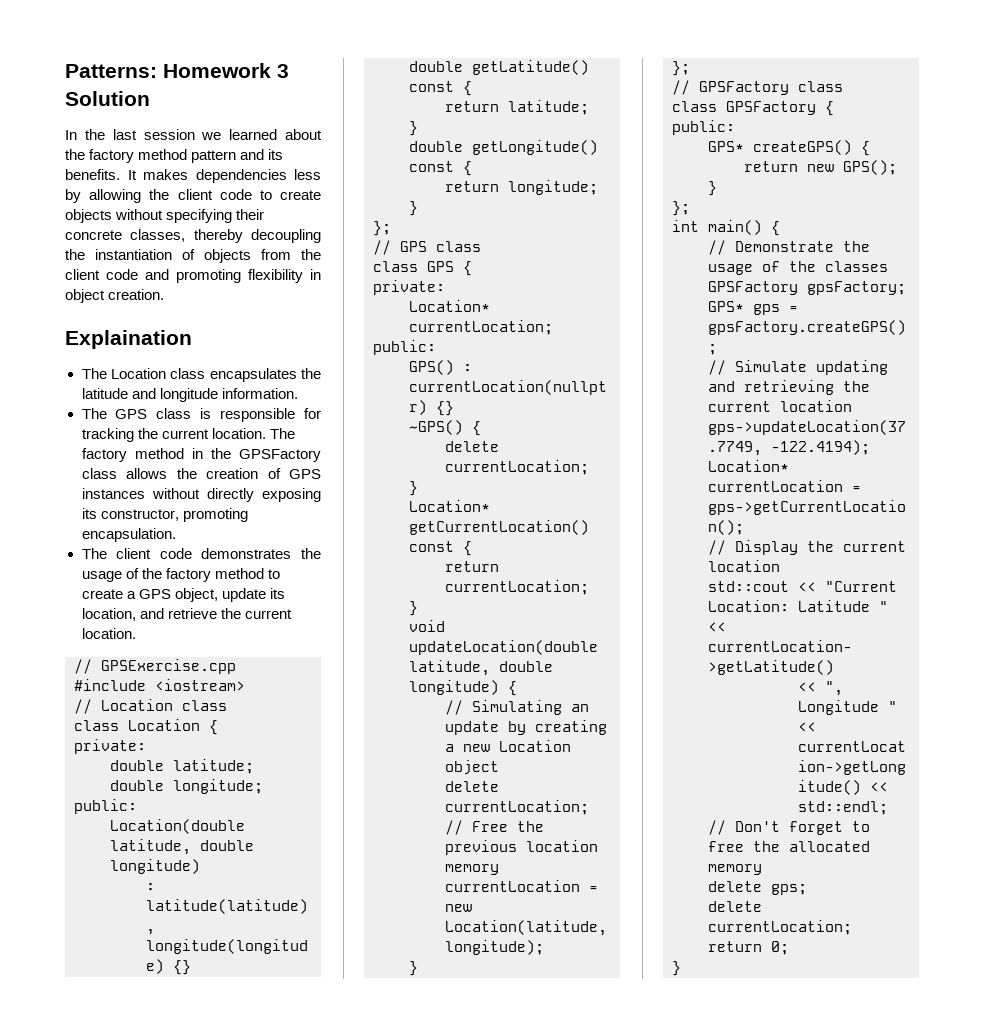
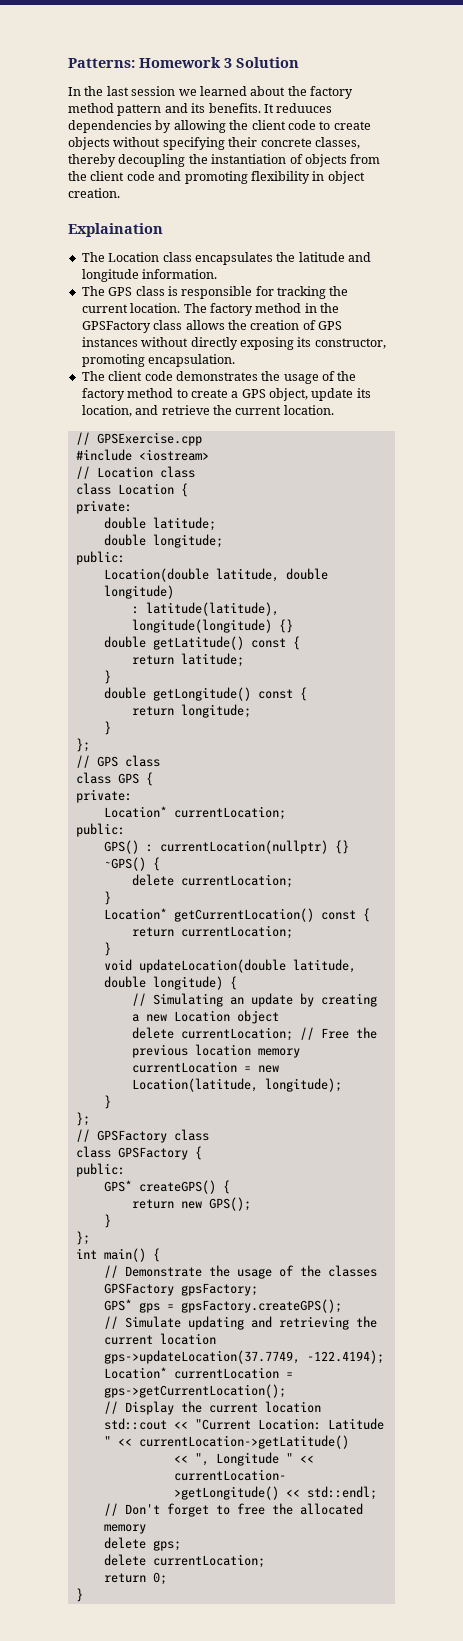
[143,169,321,183] makes dependencies less -> [276,103,333,113] [68,120,152,133] reduuces dependencies

